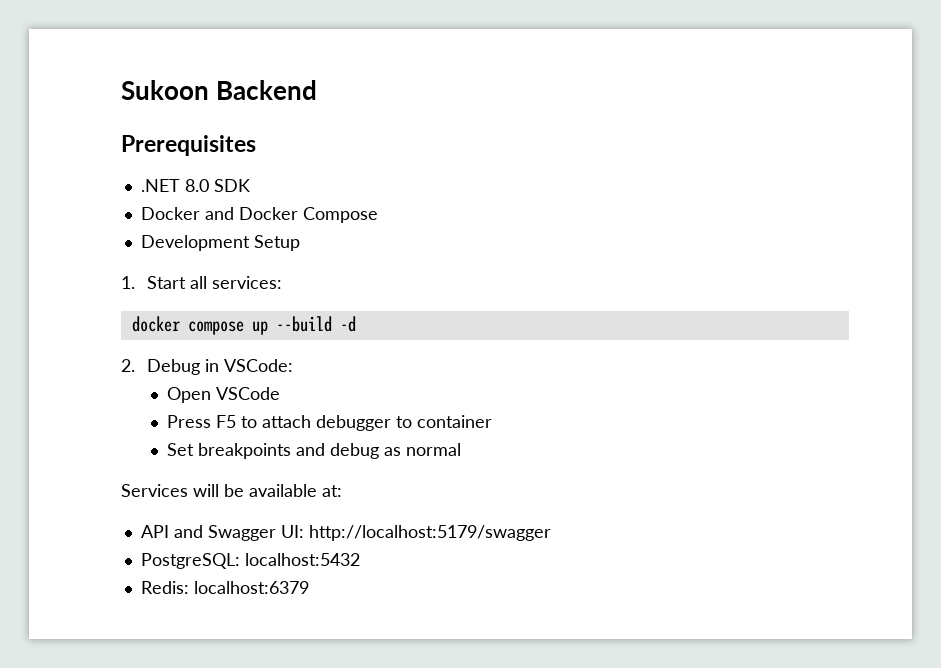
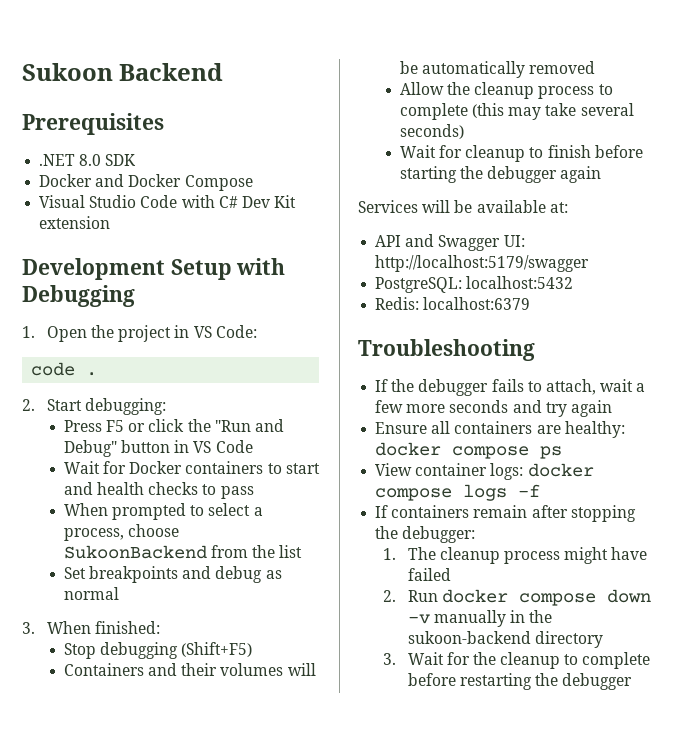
[140,235,300,251] [121,276,283,289] [131,316,356,335] [121,359,294,375] [167,387,281,403] [167,415,493,431] Development Setup // 1. Start all services: // docker compose up --build -d // 2. Debug in VSCode: // Open VSCode // Press F5 to attach debugger to container -> [39,195,297,208] [39,216,111,229] [22,258,286,280] [22,285,135,307] [22,325,257,342] [31,362,98,376] [22,398,166,415] [63,419,284,432] [63,440,253,457] [63,461,320,474] [63,482,254,499] [63,503,263,520] [63,524,180,541] [63,545,303,559] Visual Studio Code with C# Dev Kit extension // Development Setup with Debugging // 1. Open the project in VS Code: // code . // 2. Start debugging: // Press F5 or click the "Run and Debug" button in VS Code // Wait for Docker containers to start and health checks to pass // When prompted to select a process, choose SukoonBackend from the list
(462, 449) none -> [22,621,160,634] [63,642,253,659] [63,663,316,676] [399,61,596,78] [399,82,613,99] [399,103,634,120] [399,124,464,139] [399,145,643,162] [399,166,602,183] // 3. When finished: // Stop debugging (Shift+F5) // Containers and their volumes will be automatically removed // Allow the cleanup process to complete (this may take several seconds) // Wait for cleanup to finish before starting the debugger again
(309, 587) none -> [358,339,535,361] [375,379,646,396] [375,400,612,417] [375,421,625,438] [375,442,563,459] [375,463,594,480] [375,484,541,501] [375,505,636,522] [375,526,476,543] [382,547,648,564] [407,568,451,581] [382,589,651,606] [407,610,553,627] [407,631,603,648] [382,652,651,669] [407,673,633,690] // Troubleshooting // If the debugger fails to attach, wait a few more seconds and try again // Ensure all containers are healthy: docker compose ps // View container logs: docker compose logs -f // If containers remain after stopping the debugger: // 1. The cleanup process might have failed // 2. Run docker compose down -v manually in the sukoon-backend directory // 3. Wait for the cleanup to complete before restarting the debugger

